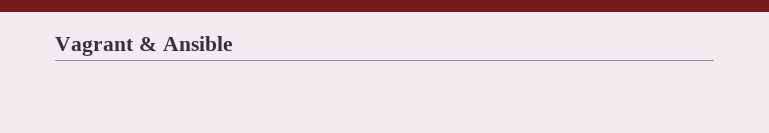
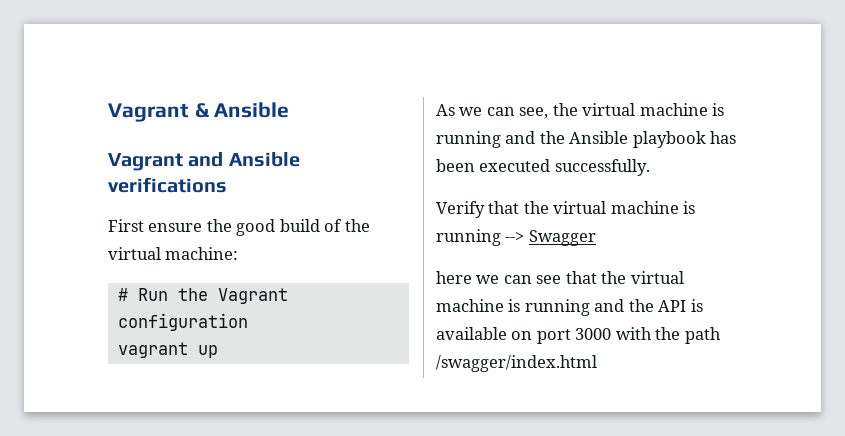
(233, 43) none -> [108,152,300,171] [108,177,227,193] [108,219,370,236] [108,247,239,260] [117,288,288,304] [117,313,248,331] [117,342,218,358] [436,103,725,119] [436,131,737,148] [436,159,650,176] [436,201,696,218] [436,229,596,246] [436,271,684,284] [436,299,703,316] [436,327,721,344] [436,355,597,372] // Vagrant and Ansible verifications // First ensure the good build of the virtual machine: // # Run the Vagrant configuration // vagrant up // As we can see, the virtual machine is running and the Ansible playbook has been executed successfully. // Verify that the virtual machine is running --> Swagger // here we can see that the virtual machine is running and the API is available on port 3000 with the path /swagger/index.html

